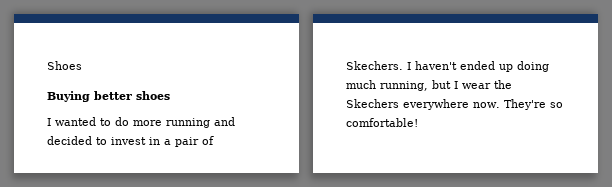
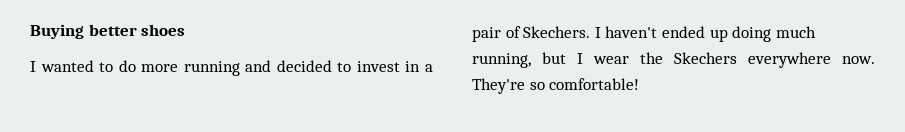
[47,61,82,70] Shoes // -> (30, 31) none

